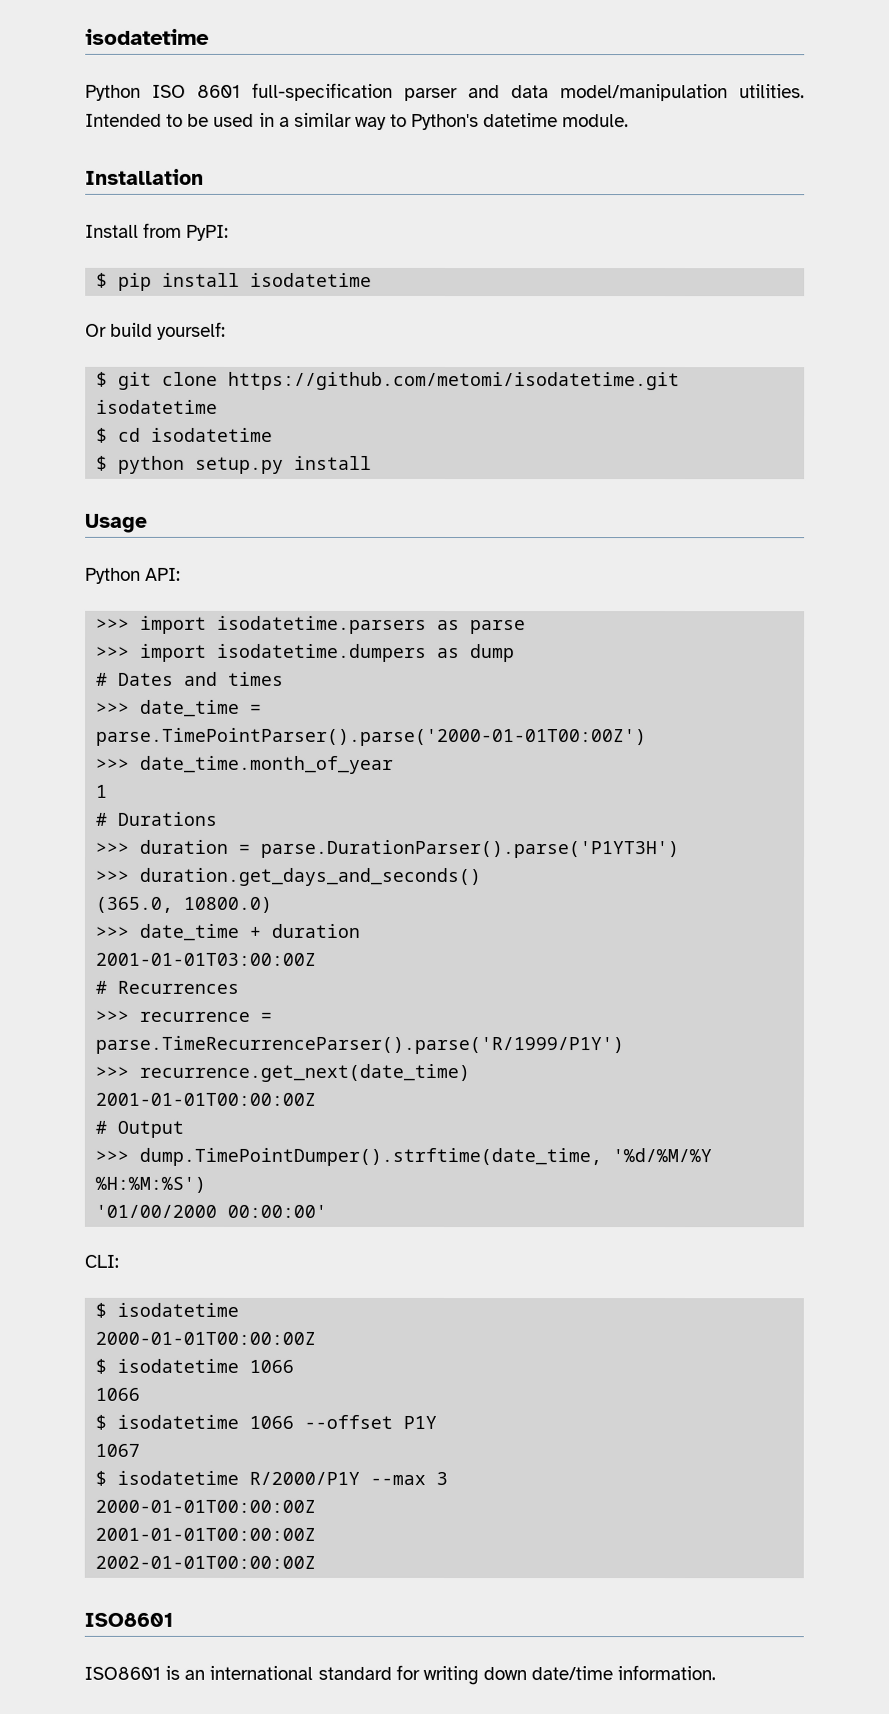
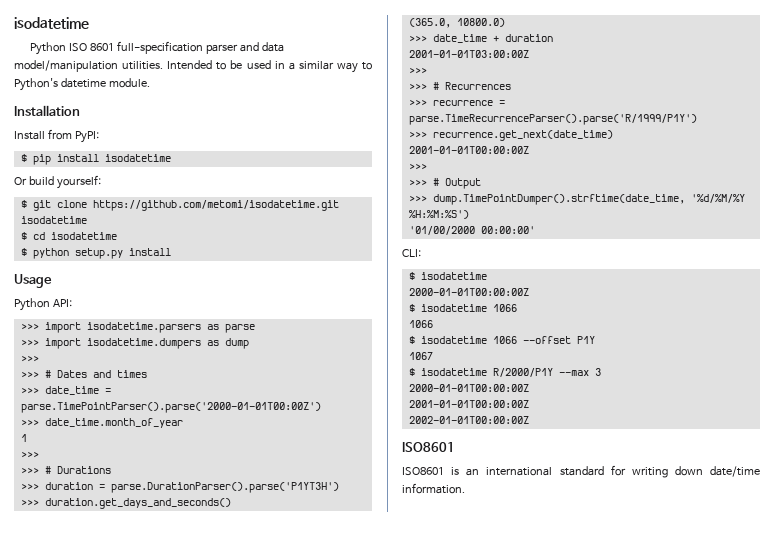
(516, 653) none -> [20,355,39,362] [20,371,39,378] >>> // >>>
(109, 791) none -> [20,451,39,458] [20,467,39,474] >>> // >>>
(317, 959) none -> [408,67,427,74] [408,83,427,90] >>> // >>>
(317, 1099) none -> [408,163,427,170] [408,179,427,186] >>> // >>>

